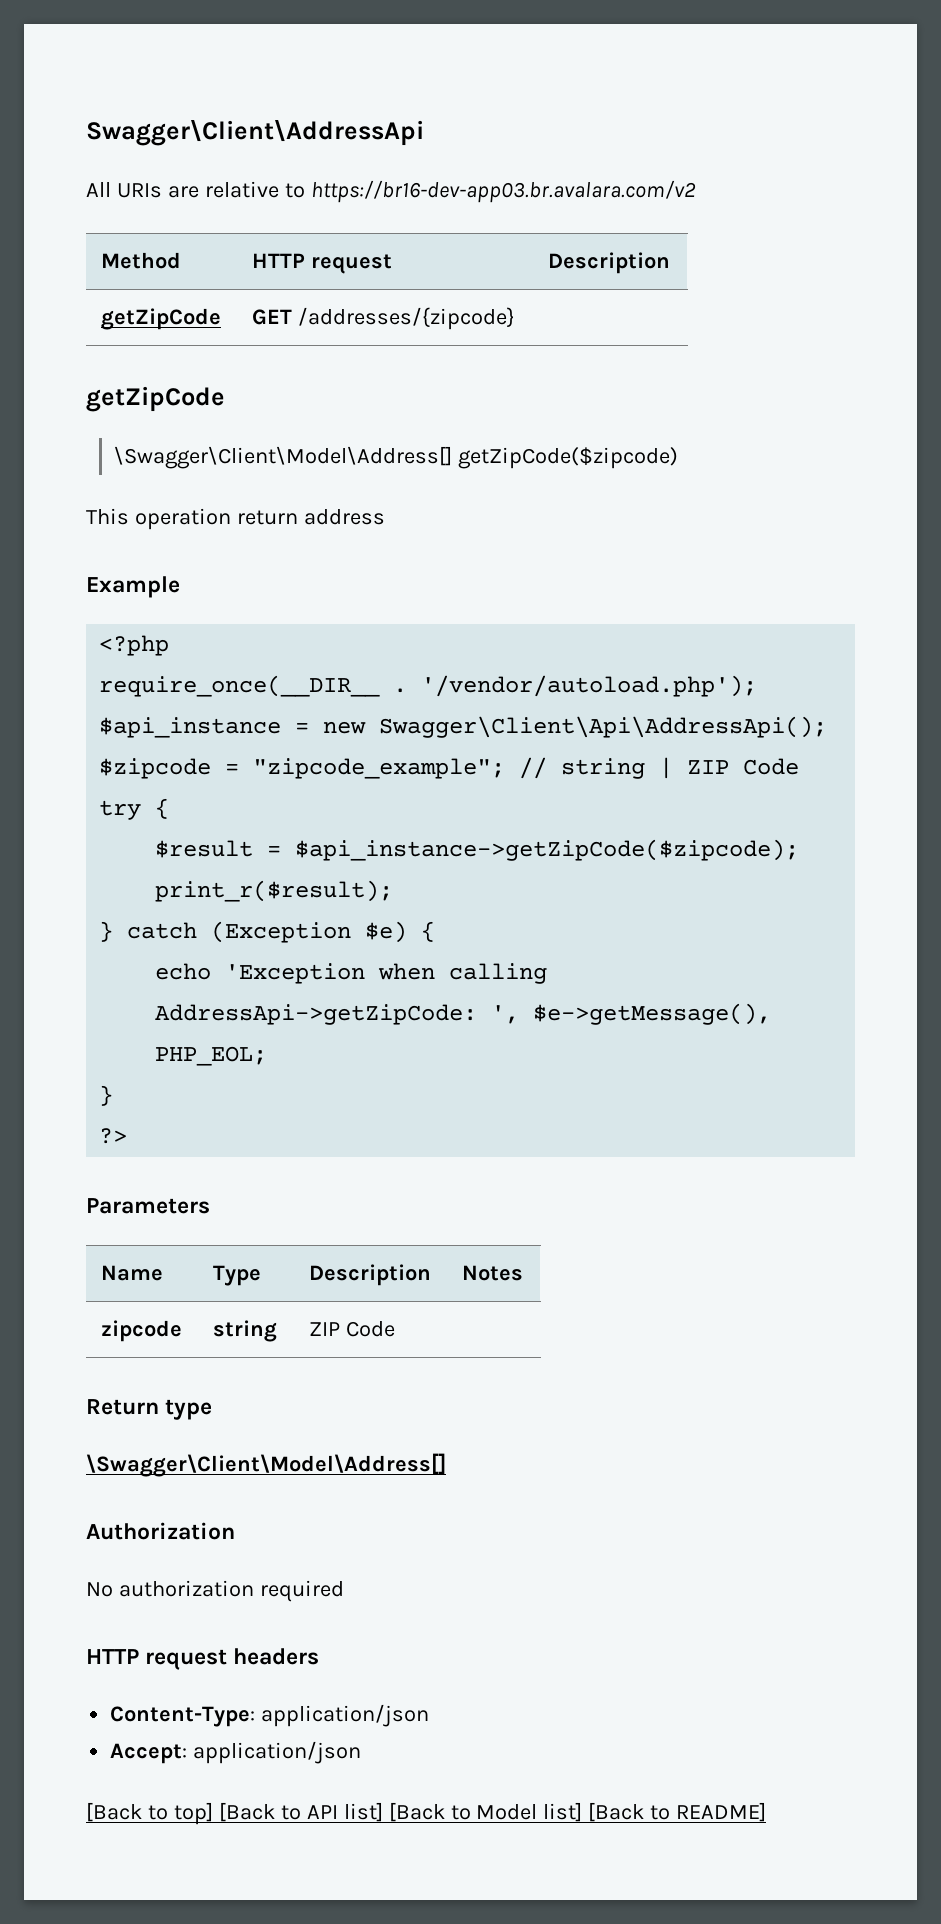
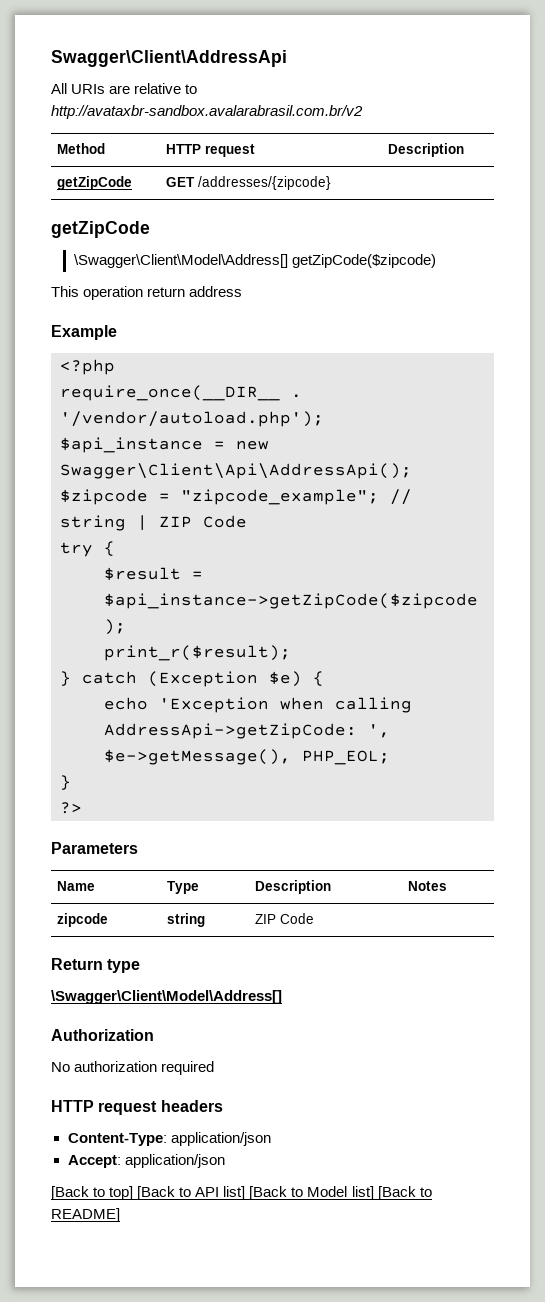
[310,180,696,203] https://br16-dev-app03.br.avalara.com/v2 -> [51,105,363,119] http://avataxbr-sandbox.avalarabrasil.com.br/v2

